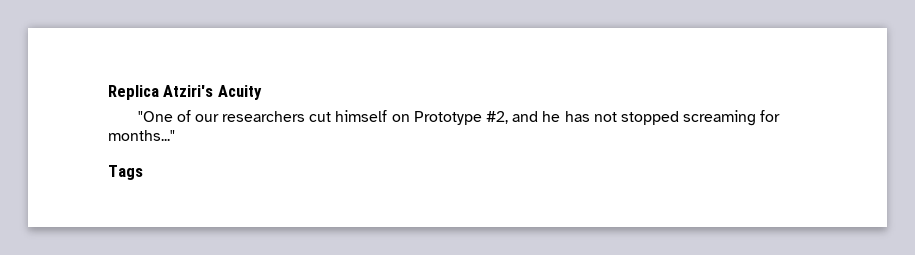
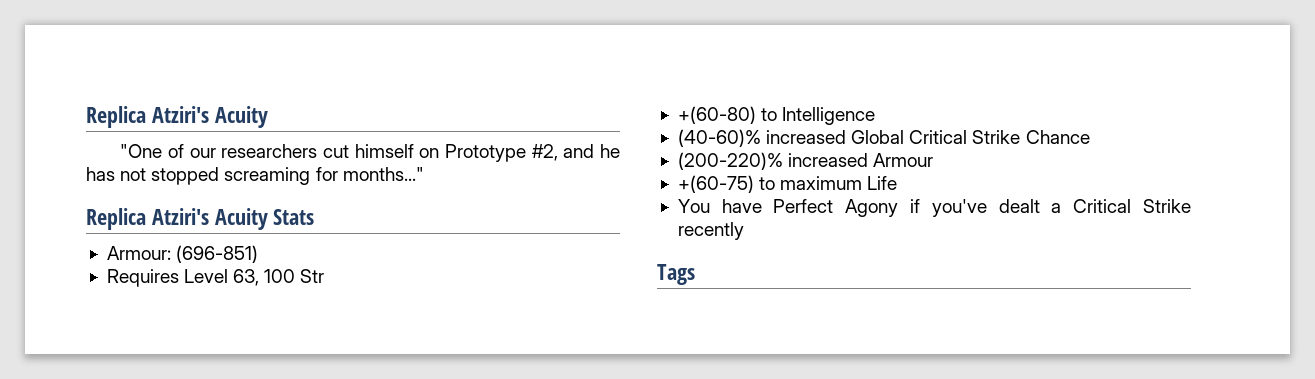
(175, 135) none -> [86,208,315,230] [106,245,259,263] [106,269,325,287] [677,106,876,125] [677,129,1090,147] [677,152,934,170] [677,175,898,193] [677,199,1191,217] [677,222,744,240] // Replica Atziri's Acuity Stats // Armour: (696-851) // Requires Level 63, 100 Str // +(60-80) to Intelligence // (40-60)% increased Global Critical Strike Chance // (200-220)% increased Armour // +(60-75) to maximum Life // You have Perfect Agony if you've dealt a Critical Strike recently

